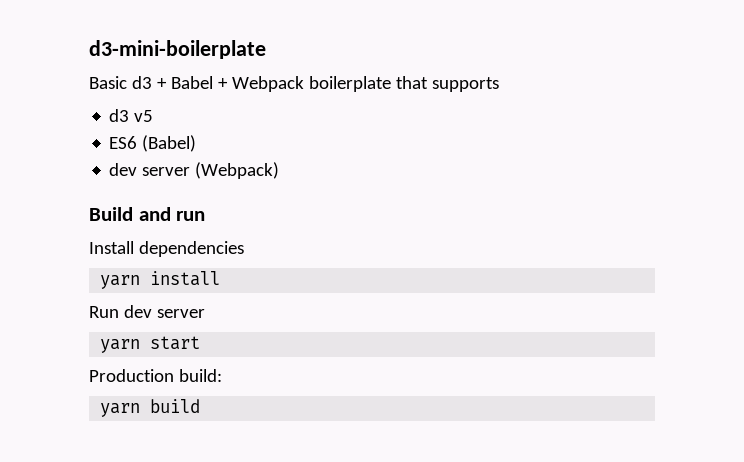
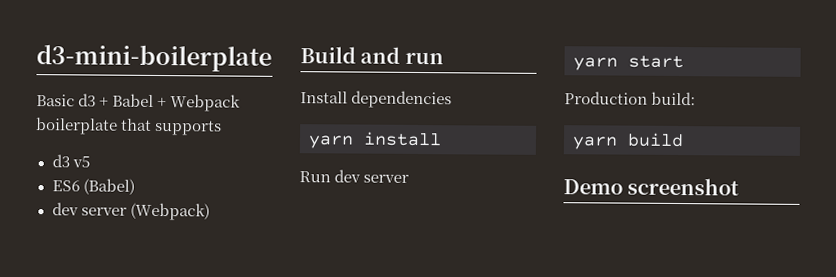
(201, 406) none -> [563,177,740,196] // Demo screenshot

